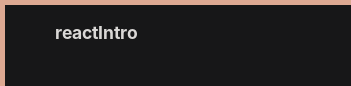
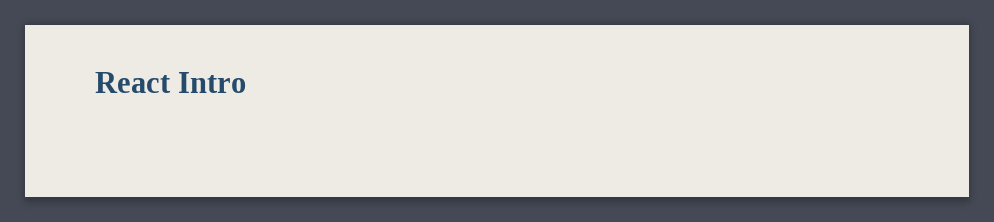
[55,26,138,39] reactIntro -> [95,72,247,93] React Intro

